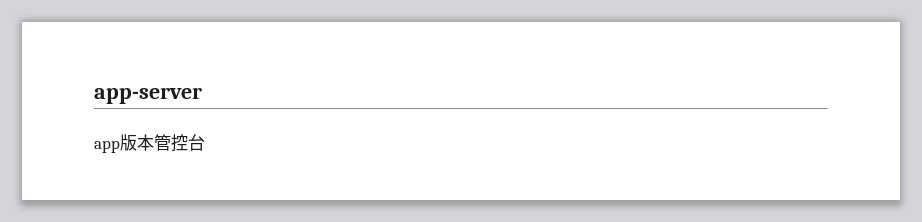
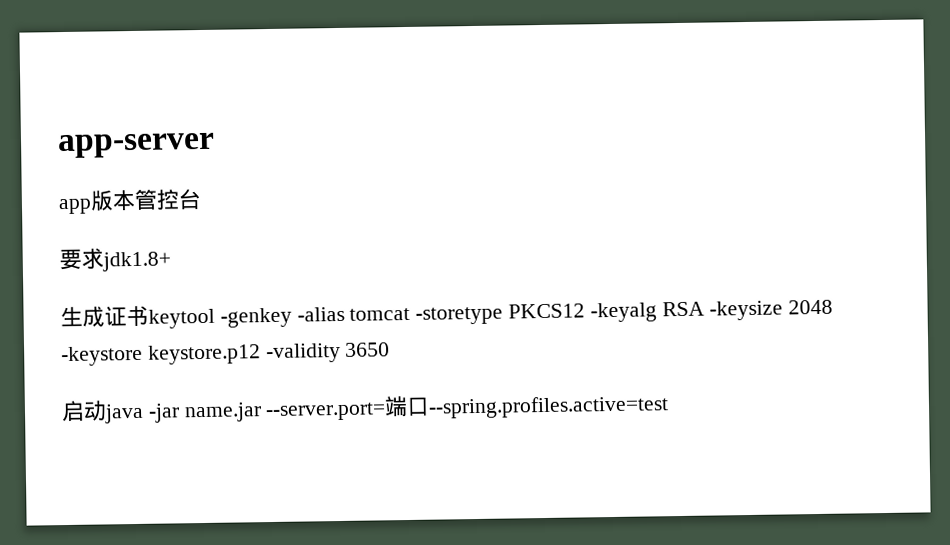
(205, 142) none -> [59,248,171,272] [60,299,834,329] [61,342,391,367] [61,395,670,424] // 要求jdk1.8+ // 生成证书keytool -genkey -alias tomcat -storetype PKCS12 -keyalg RSA -keysize 2048 -keystore keystore.p12 -validity 3650 // 启动java -jar name.jar --server.port=端口--spring.profiles.active=test

